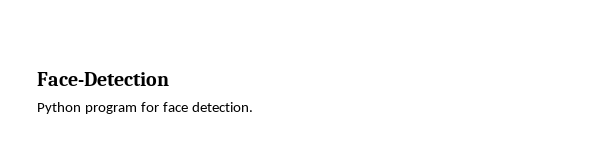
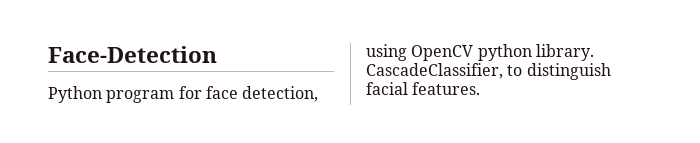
[191,102,253,112] detection. -> [242,86,319,102] [366,44,594,61] [366,63,611,80] [366,82,481,95] detection, using OpenCV python library. CascadeClassifier, to distinguish facial features.

